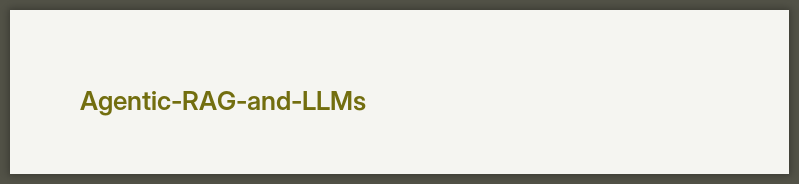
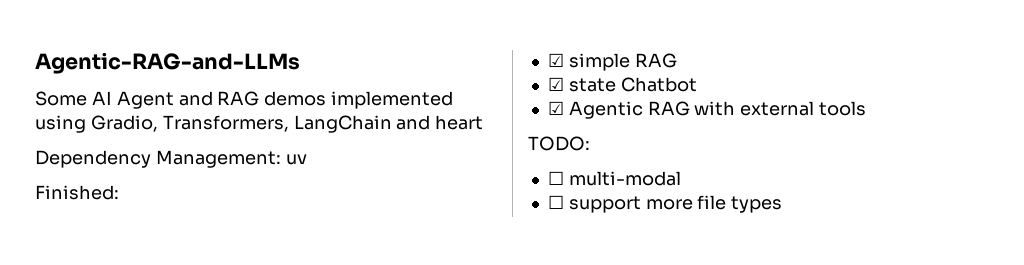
(366, 103) none -> [35,91,454,109] [35,115,484,133] [35,150,307,168] [35,185,119,200] [547,53,677,71] [547,77,697,92] [547,101,867,119] [528,136,590,151] [547,171,681,186] [547,195,783,213] // Some AI Agent and RAG demos implemented using Gradio, Transformers, LangChain and heart // Dependency Management: uv // Finished: // ☑ simple RAG // ☑ state Chatbot // ☑ Agentic RAG with external tools // TODO: // ☐ multi-modal // ☐ support more file types

